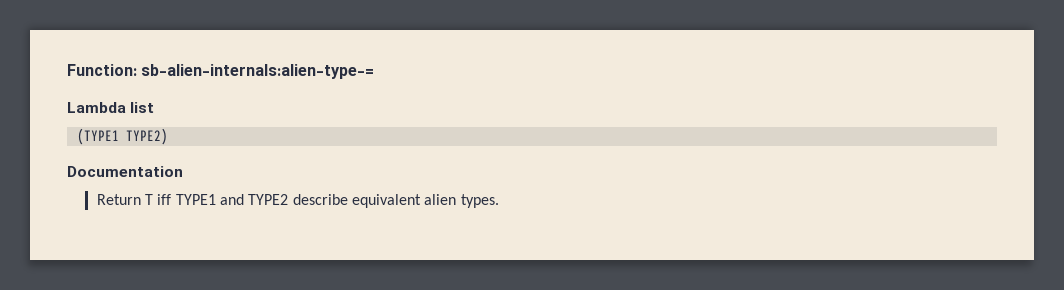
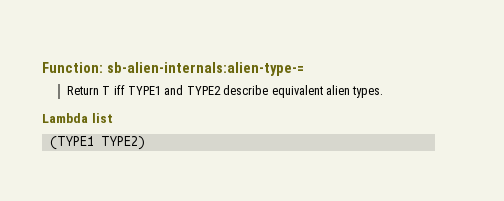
[67,102,155,113] [76,128,168,145] [67,166,183,177] // Lambda list // (TYPE1 TYPE2) // Documentation -> (304, 69) none
(499, 201) none -> [42,113,113,123] [49,136,145,150] // Lambda list // (TYPE1 TYPE2)

